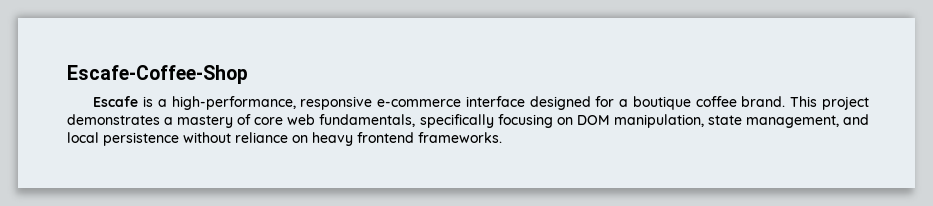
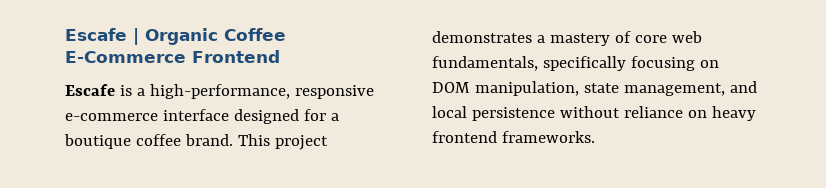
[67,65,248,84] Escafe-Coffee-Shop -> [65,28,286,45] [65,50,280,63] Escafe | Organic Coffee E-Commerce Frontend

